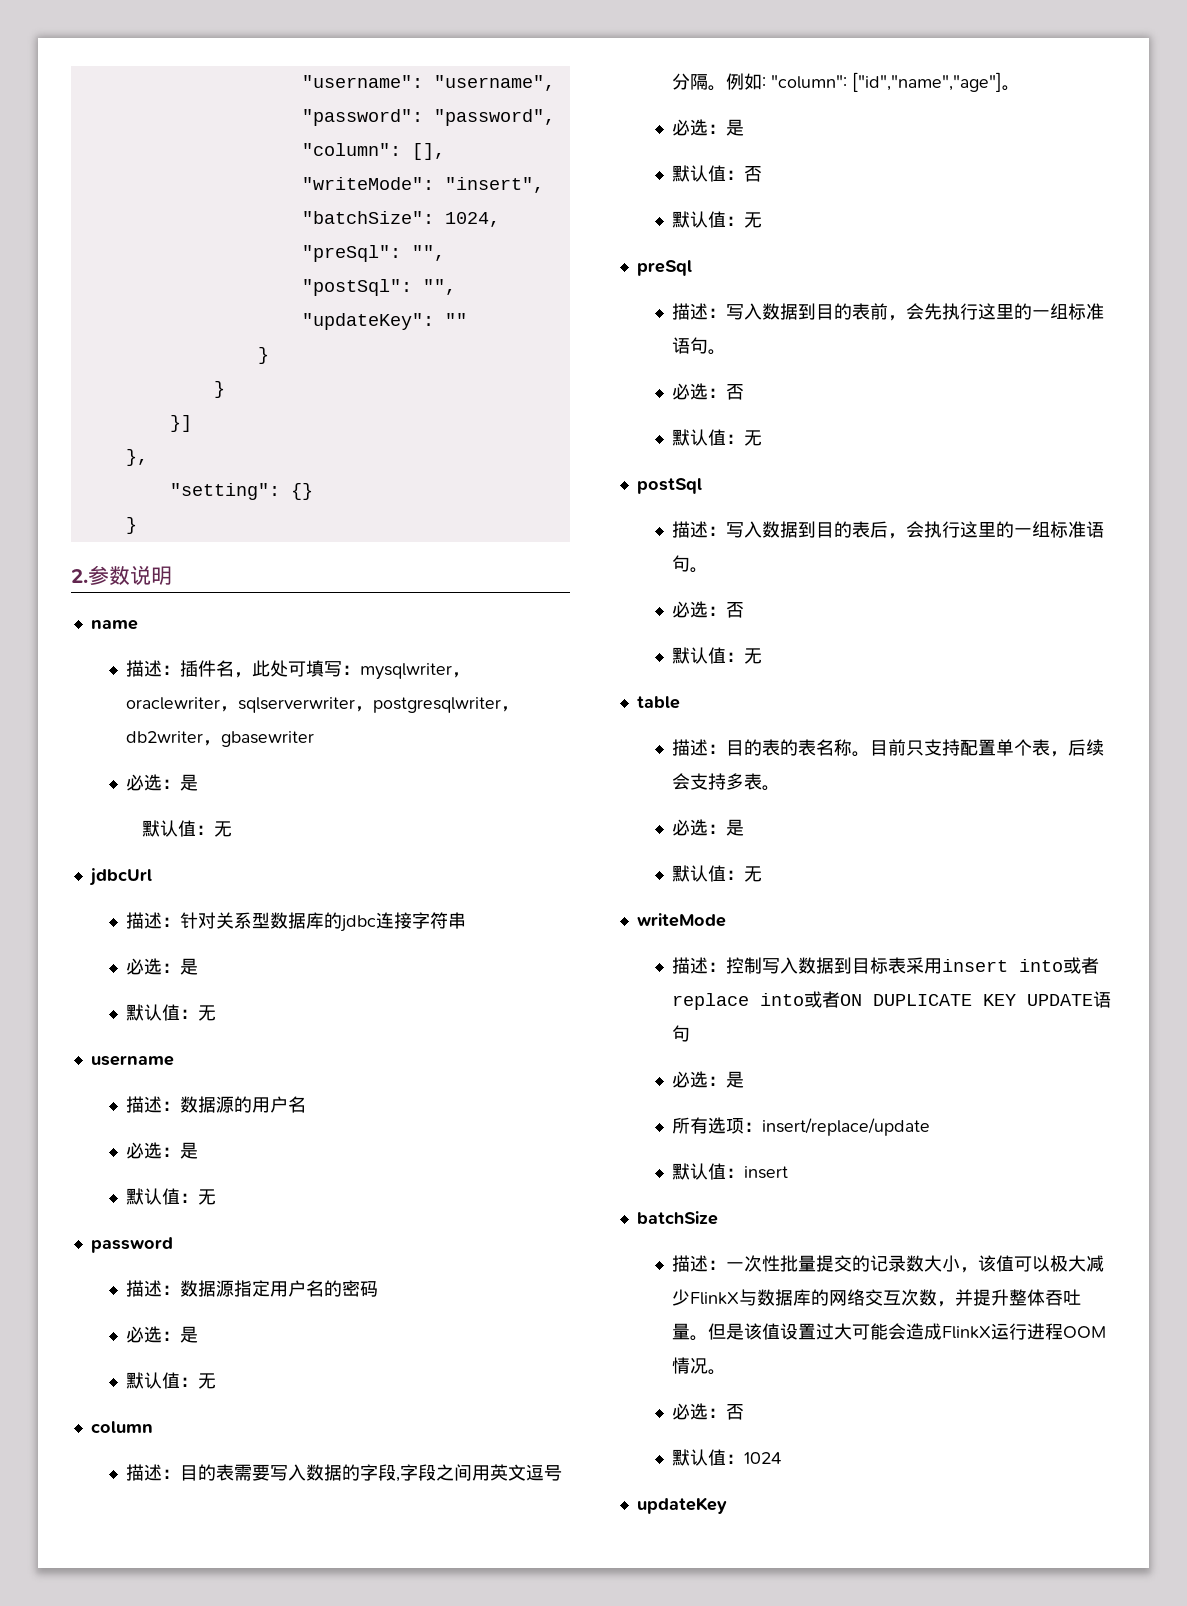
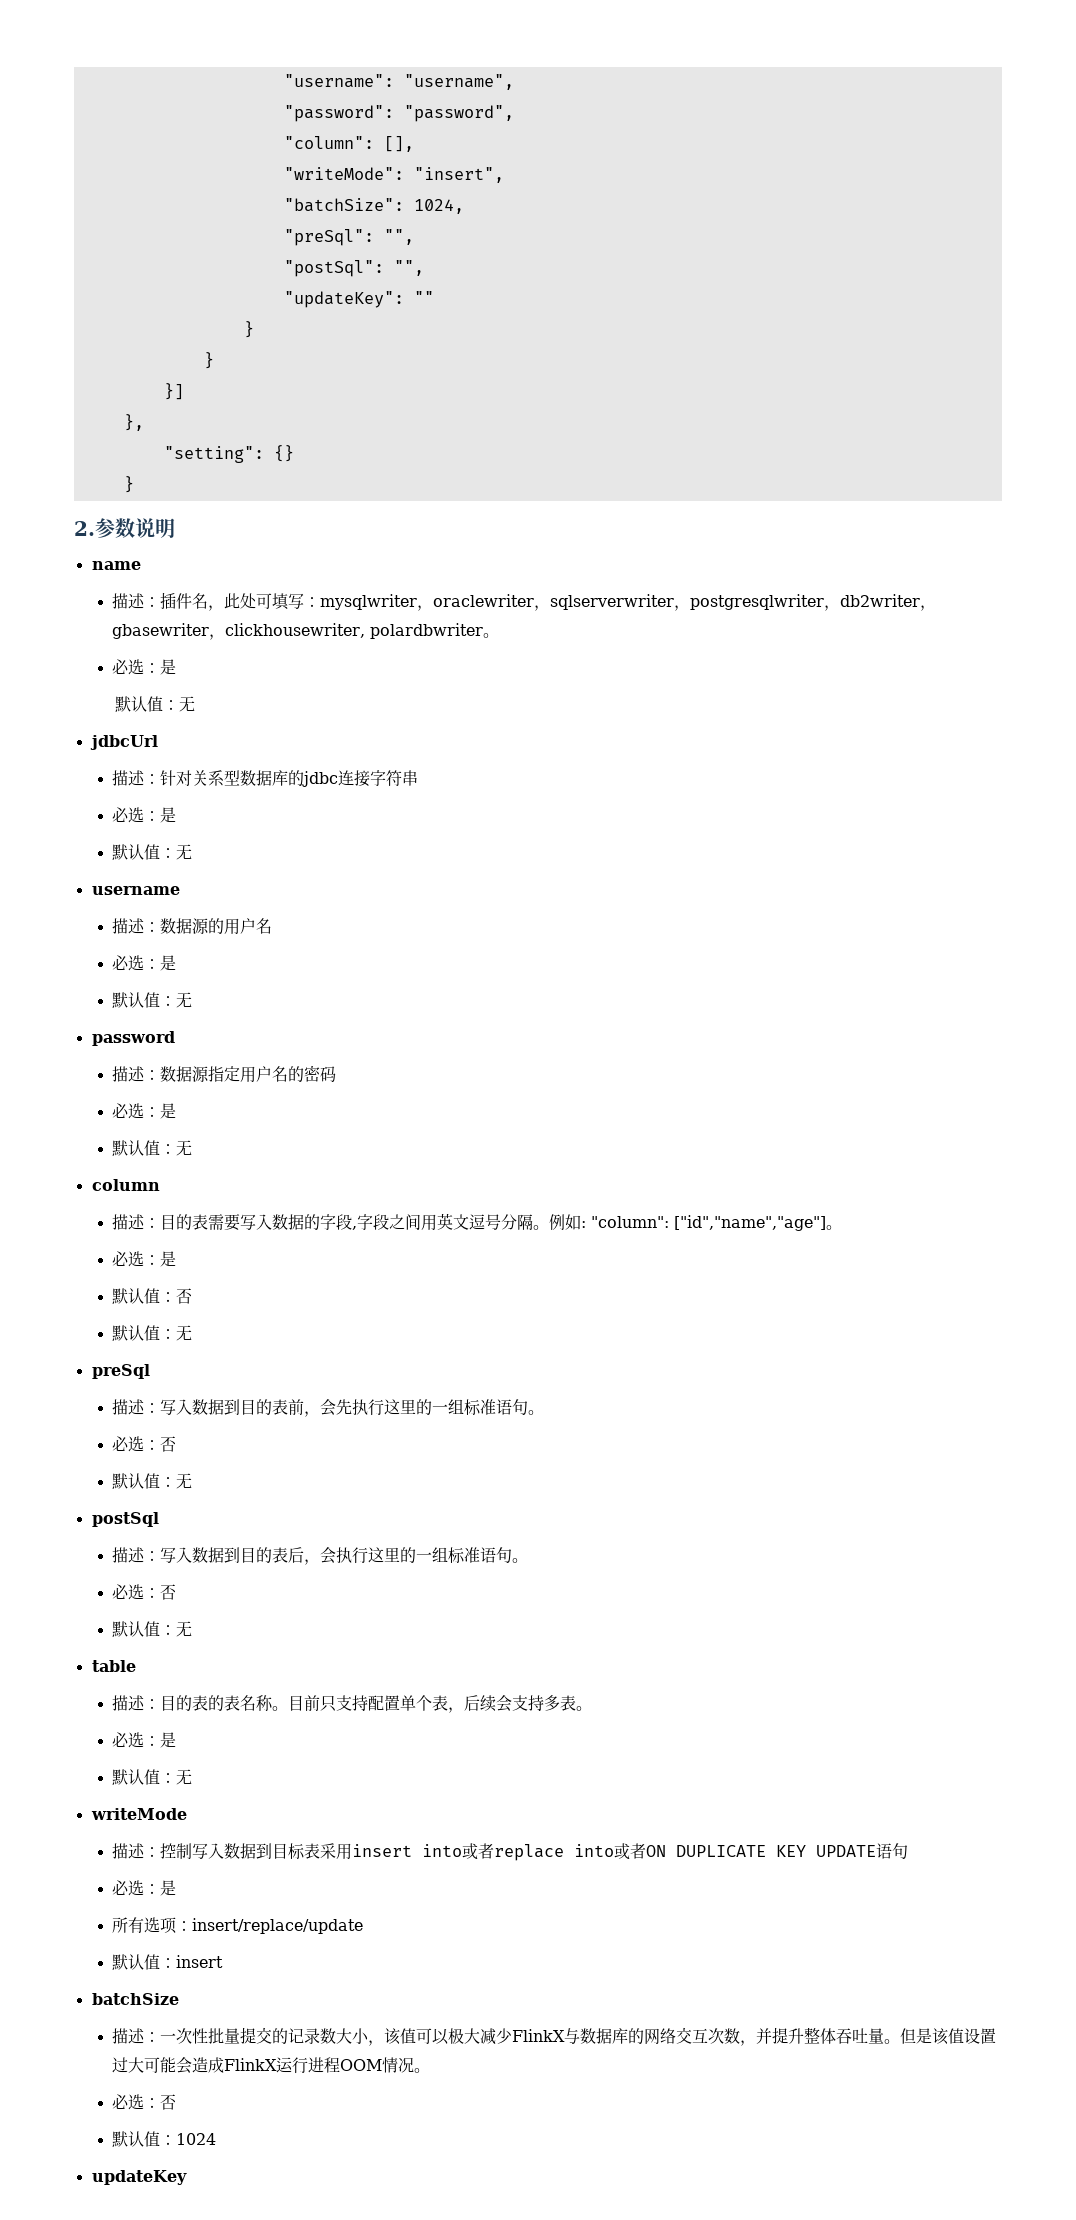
(315, 739) none -> [209,623,500,640] ，clickhousewriter, polardbwriter。

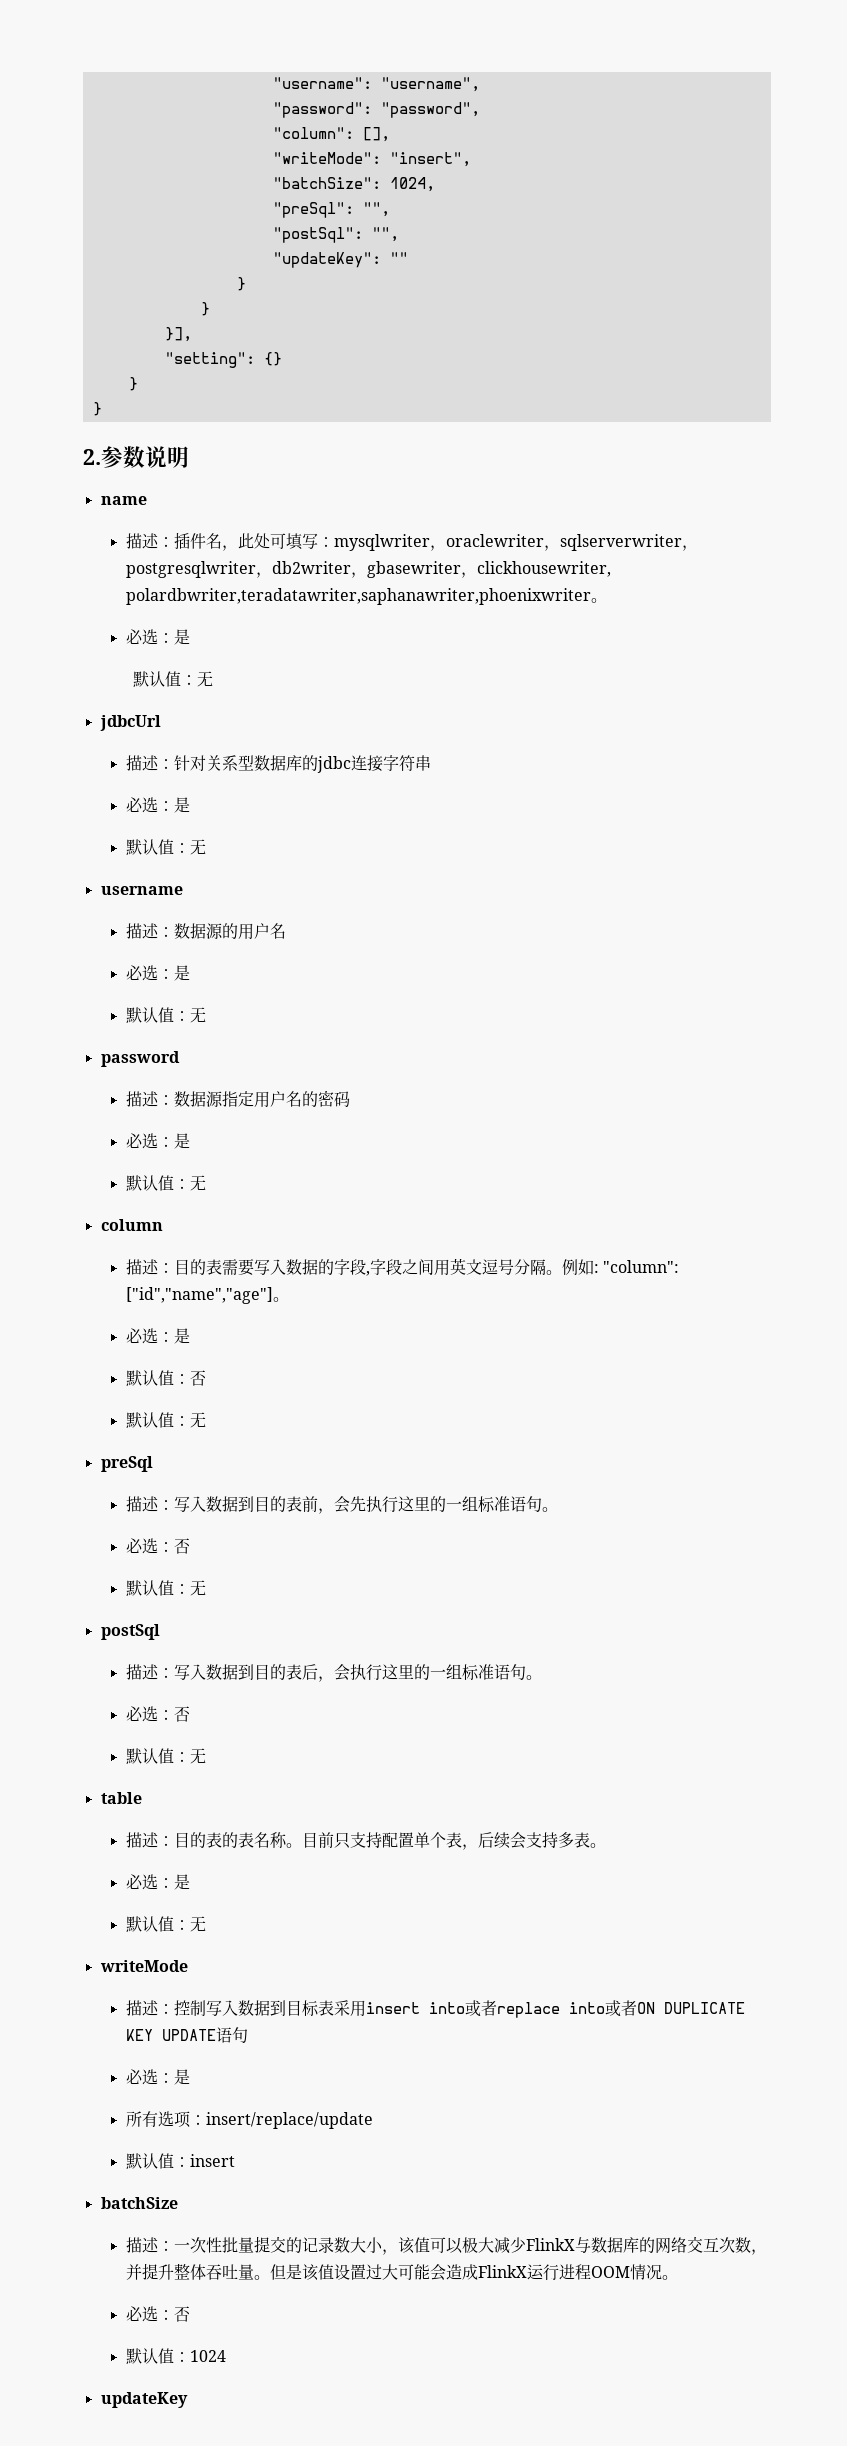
[163,383,184,400] [123,414,144,431] }] // }, -> [164,327,192,342] }],
(134, 484) none -> [92,402,102,416] // }
[370,623,484,639] polardbwriter -> [125,588,591,605] polardbwriter,teradatawriter,saphanawriter,phoenixwriter

